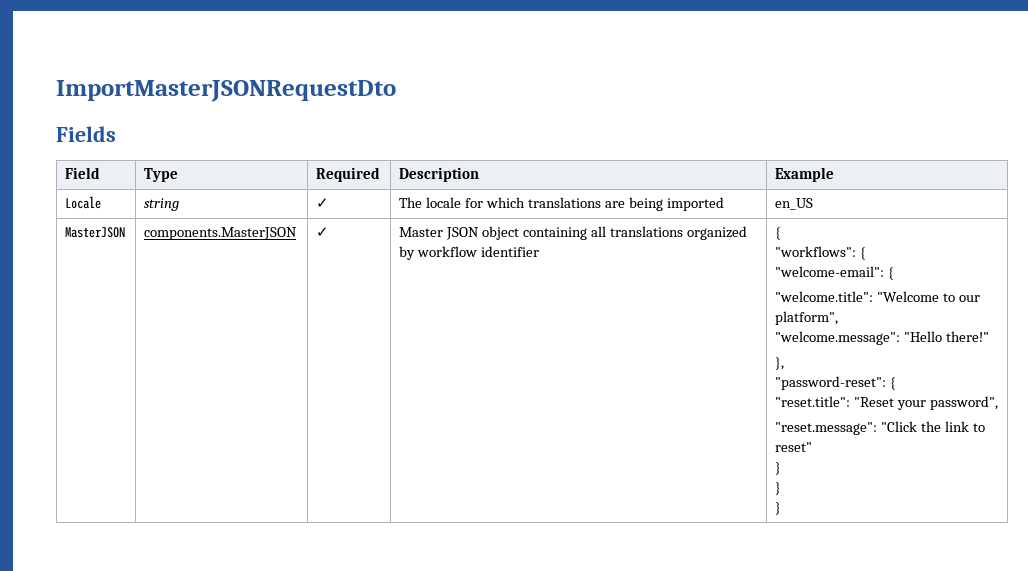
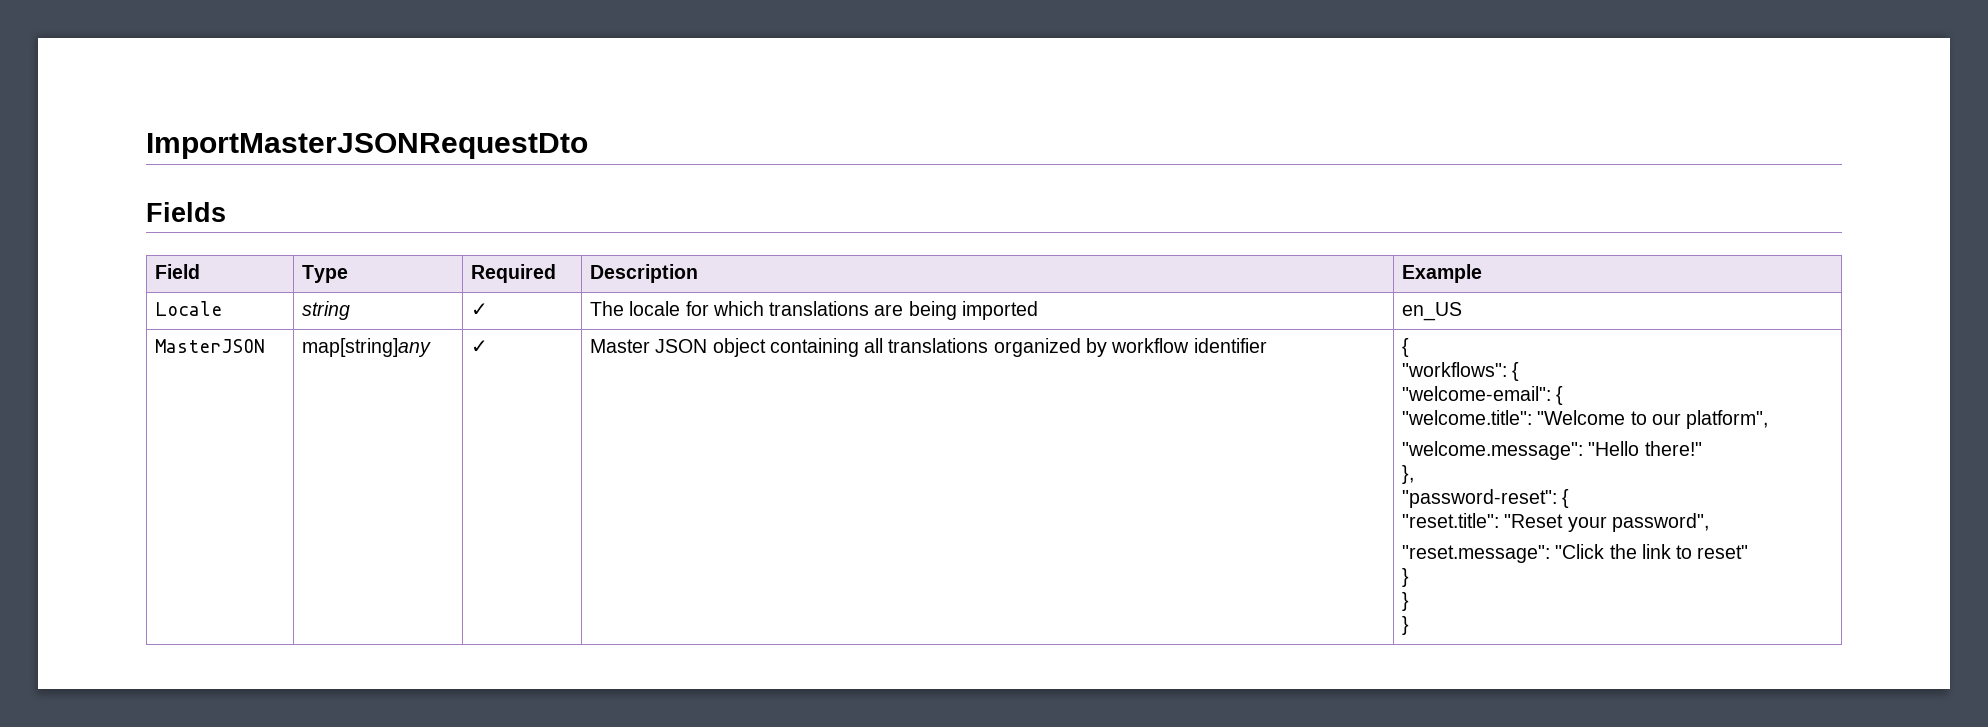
[144,227,298,240] components.MasterJSON -> [302,338,432,357] map[string]any

